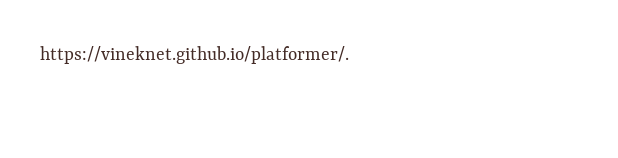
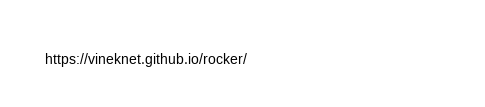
[40,46,349,64] https://vineknet.github.io/platformer/. -> [45,53,247,67] https://vineknet.github.io/rocker/

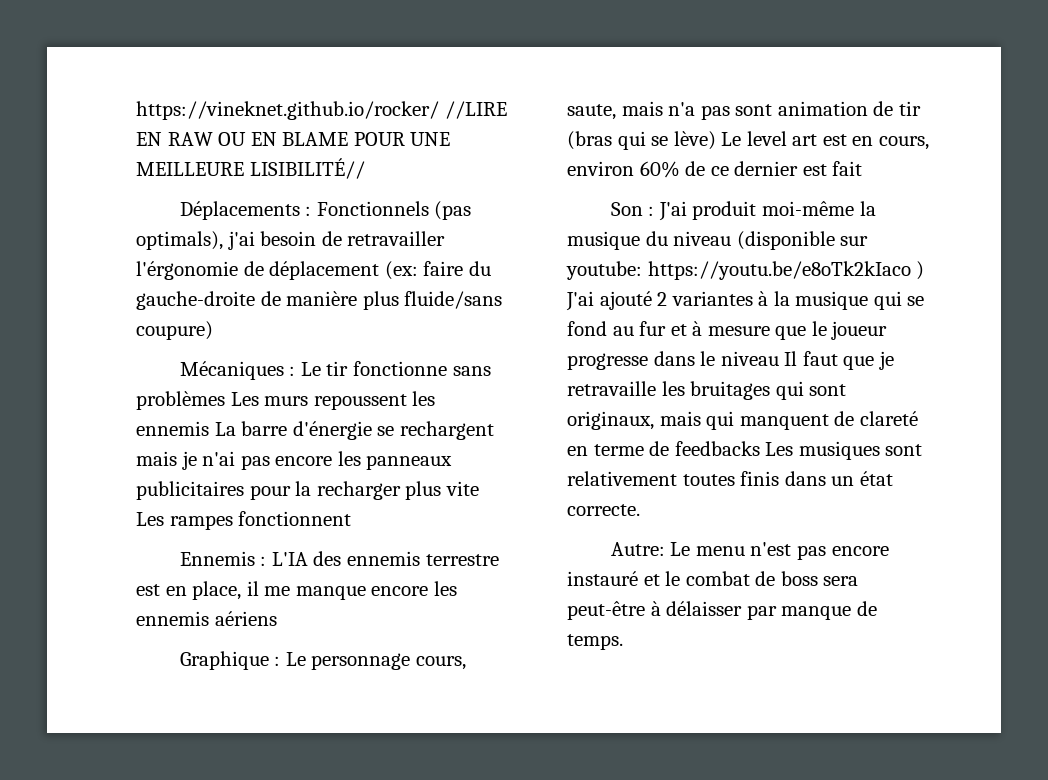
(247, 60) none -> [444,101,507,119] [136,132,451,146] [136,158,365,179] [179,201,472,220] [136,231,446,250] [136,261,491,280] [136,291,503,310] [136,321,213,340] [179,361,491,380] [136,391,436,410] [136,421,494,440] [136,451,453,470] [136,481,479,500] [136,511,352,530] [179,551,499,566] [136,581,457,600] [136,611,277,626] [179,651,466,670] [567,101,921,120] [567,131,929,150] [567,161,863,178] [610,201,876,221] [567,231,869,250] [566,261,925,280] [566,291,925,311] [567,321,888,340] [567,351,894,370] [567,381,847,400] [567,411,918,430] [567,441,923,460] [567,471,893,486] [567,504,640,516] [610,542,889,560] [567,571,859,586] [567,601,877,620] [567,634,623,650] //LIRE EN RAW OU EN BLAME POUR UNE MEILLEURE LISIBILITÉ// // Déplacements : Fonctionnels (pas optimals), j'ai besoin de retravailler l'érgonomie de déplacement (ex: faire du gauche-droite de manière plus fluide/sans coupure) // Mécaniques : Le tir fonctionne sans problèmes Les murs repoussent les ennemis La barre d'énergie se rechargent mais je n'ai pas encore les panneaux publicitaires pour la recharger plus vite Les rampes fonctionnent // Ennemis : L'IA des ennemis terrestre est en place, il me manque encore les ennemis aériens // Graphique : Le personnage cours, saute, mais n'a pas sont animation de tir (bras qui se lève) Le level art est en cours, environ 60% de ce dernier est fait // Son : J'ai produit moi-même la musique du niveau (disponible sur youtube: https://youtu.be/e8oTk2kIaco ) J'ai ajouté 2 variantes à la musique qui se fond au fur et à mesure que le joueur progresse dans le niveau Il faut que je retravaille les bruitages qui sont originaux, mais qui manquent de clareté en terme de feedbacks Les musiques sont relativement toutes finis dans un état correcte. // Autre: Le menu n'est pas encore instauré et le combat de boss sera peut-être à délaisser par manque de temps.

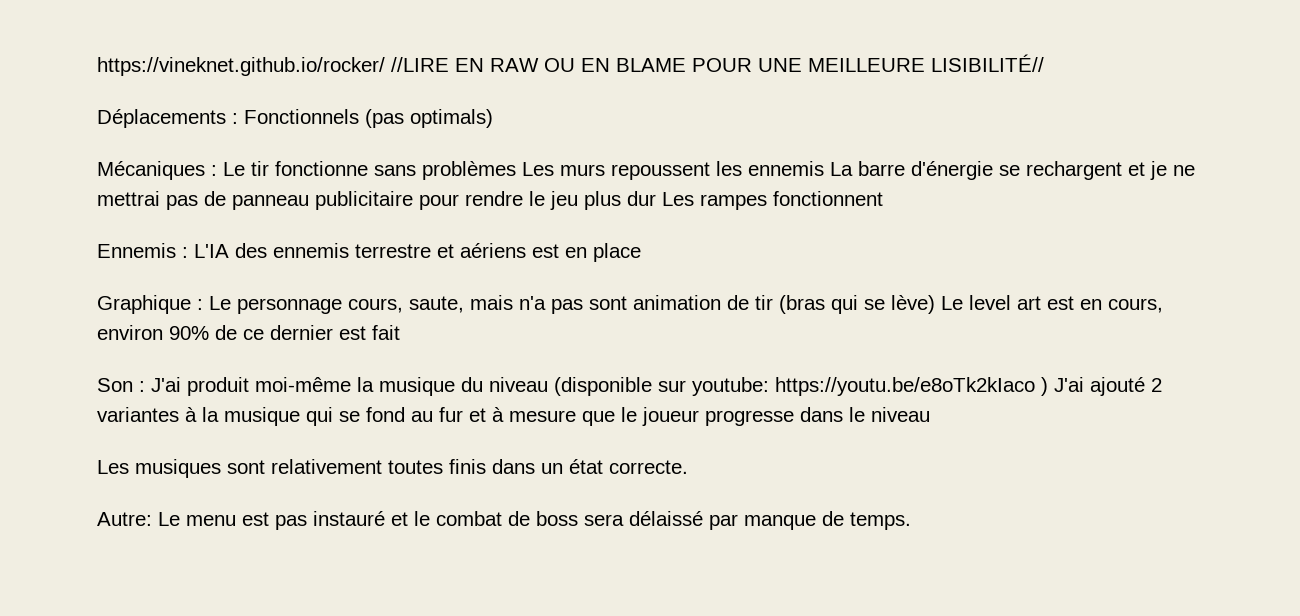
[136,231,446,250] [136,261,491,280] [136,291,503,310] [136,321,213,340] optimals), j'ai besoin de retravailler l'érgonomie de déplacement (ex: faire du gauche-droite de manière plus fluide/sans coupure) -> [410,109,493,128] optimals)
[136,451,453,470] [136,481,479,500] mais je n'ai pas encore les panneaux publicitaires pour la recharger plus vite -> [1128,161,1195,180] [97,191,656,210] et je ne mettrai pas de panneau publicitaire pour rendre le jeu plus dur
[136,581,457,600] [136,611,277,626] est en place, il me manque encore les ennemis aériens -> [437,243,641,262] et aériens est en place
[639,161,680,178] 60% -> [169,326,209,340] 90%
[784,351,894,370] [567,381,847,400] [567,411,918,430] [567,441,760,456] Il faut que je retravaille les bruitages qui sont originaux, mais qui manquent de clareté en terme de feedbacks -> (930, 414) //
[750,542,889,560] n'est pas encore -> [242,512,307,530] est pas
[567,601,743,620] peut-être à délaisser -> [629,511,703,526] délaissé

